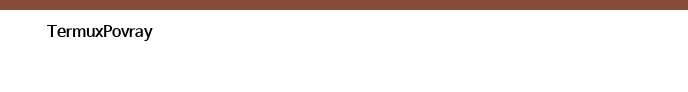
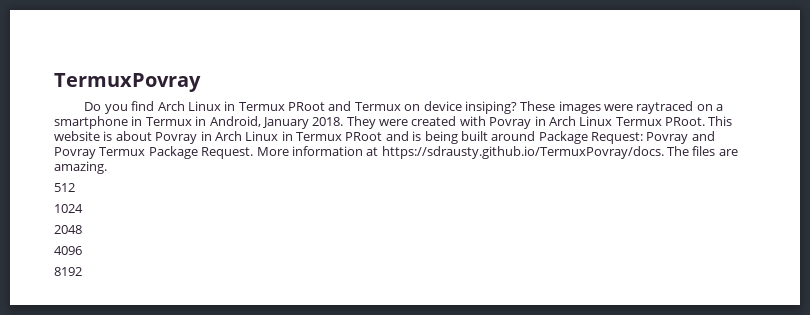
(153, 33) none -> [84,101,724,114] [54,116,733,129] [54,131,715,144] [54,146,738,159] [54,161,107,174] [54,183,75,192] [54,204,83,213] [54,225,82,234] [54,246,82,255] [54,267,82,276] // Do you find Arch Linux in Termux PRoot and Termux on device insiping? These images were raytraced on a smartphone in Termux in Android, January 2018. They were created with Povray in Arch Linux Termux PRoot. This website is about Povray in Arch Linux in Termux PRoot and is being built around Package Request: Povray and Povray Termux Package Request. More information at https://sdrausty.github.io/TermuxPovray/docs. The files are amazing. // 512 // 1024 // 2048 // 4096 // 8192

